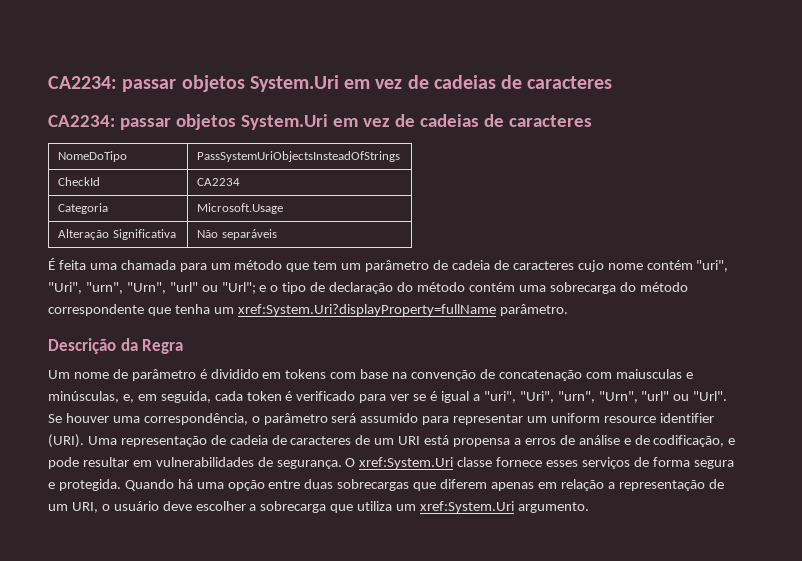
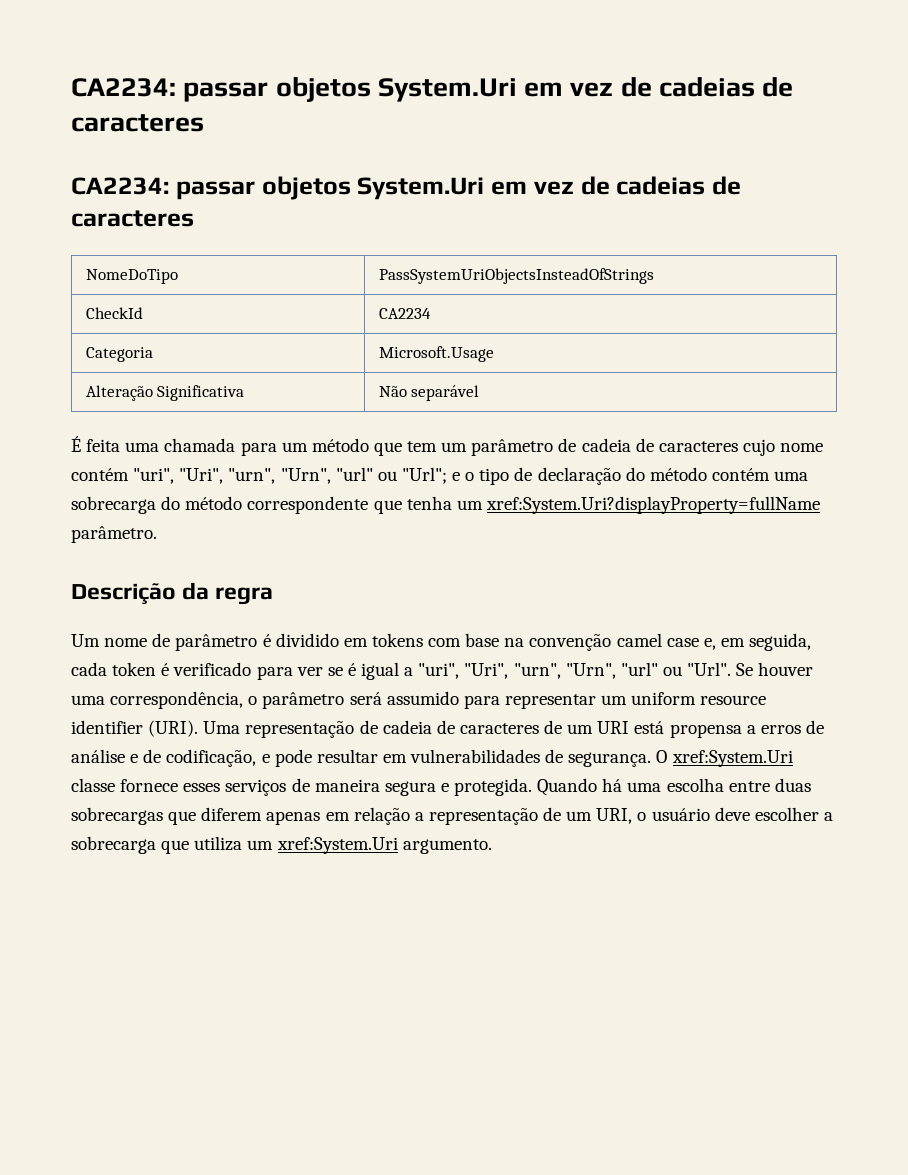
[221,229,277,240] separáveis -> [411,385,480,401] separável
[142,339,184,354] Regra -> [215,587,274,605] regra
[479,369,693,381] [48,391,119,403] de concatenação com maiusculas e minúsculas, -> [616,633,699,647] camel case
[652,457,690,467] forma -> [314,779,380,792] maneira
[227,480,265,491] opção -> [666,778,724,792] escolha

